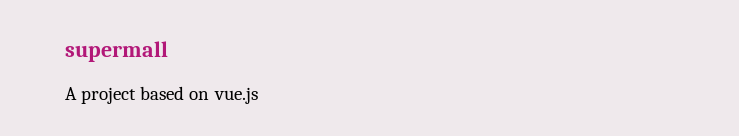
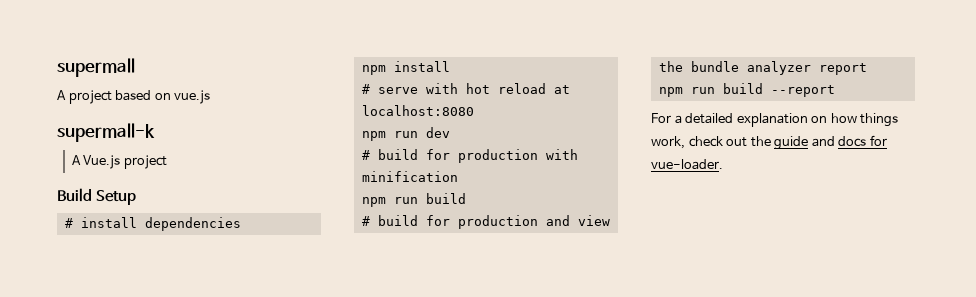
(258, 95) none -> [57,123,155,142] [71,155,167,169] [57,188,137,205] [64,217,241,231] [361,61,450,75] [361,83,570,94] [361,105,474,116] [361,127,450,141] [361,149,578,163] [361,171,458,182] [361,193,466,207] [361,215,610,229] [658,61,867,75] [658,83,835,97] [651,113,899,127] [651,135,887,150] [651,159,723,170] // supermall-k // A Vue.js project // Build Setup // # install dependencies // npm install // # serve with hot reload at localhost:8080 // npm run dev // # build for production with minification // npm run build // # build for production and view the bundle analyzer report // npm run build --report // For a detailed explanation on how things work, check out the guide and docs for vue-loader.

